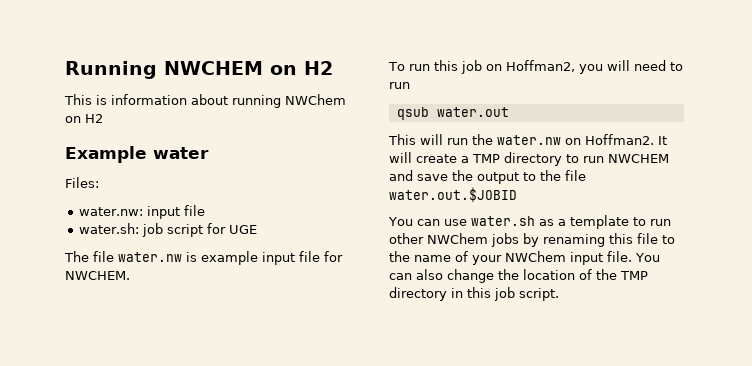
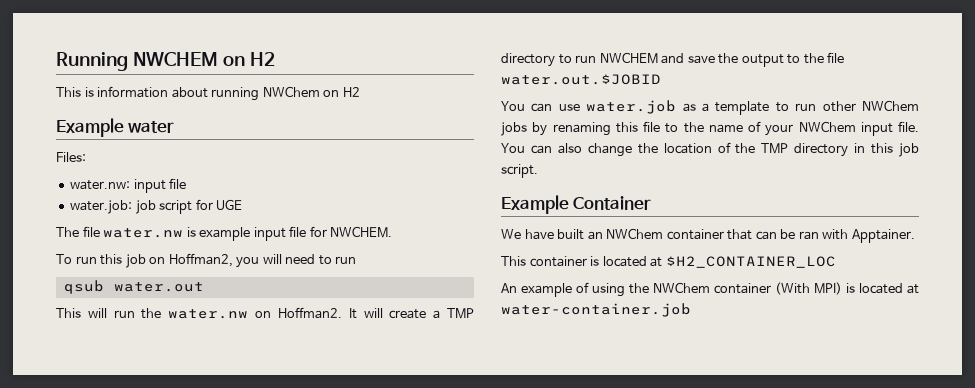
[79,223,140,234] water.sh: -> [70,200,133,214] water.job:
[470,216,535,226] water.sh -> [586,100,677,114] water.job
(559, 294) none -> [501,195,652,214] [501,228,915,243] [501,256,836,268] [501,282,919,297] [501,303,691,317] // Example Container // We have built an NWChem container that can be ran with Apptainer. // This container is located at $H2_CONTAINER_LOC // An example of using the NWChem container (With MPI) is located at water-container.job

